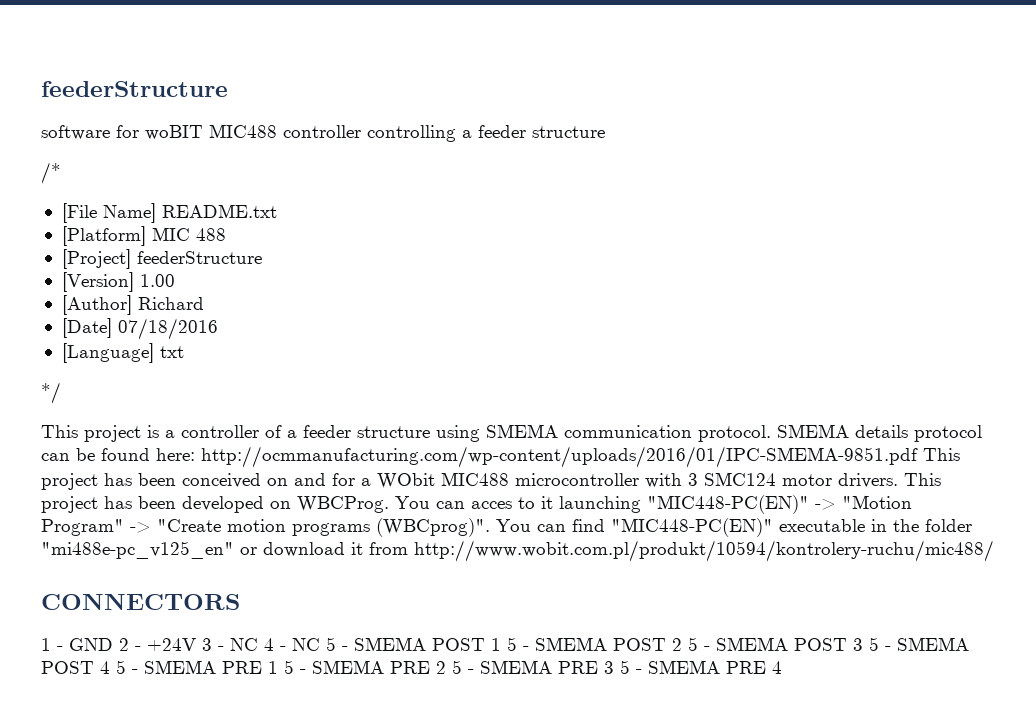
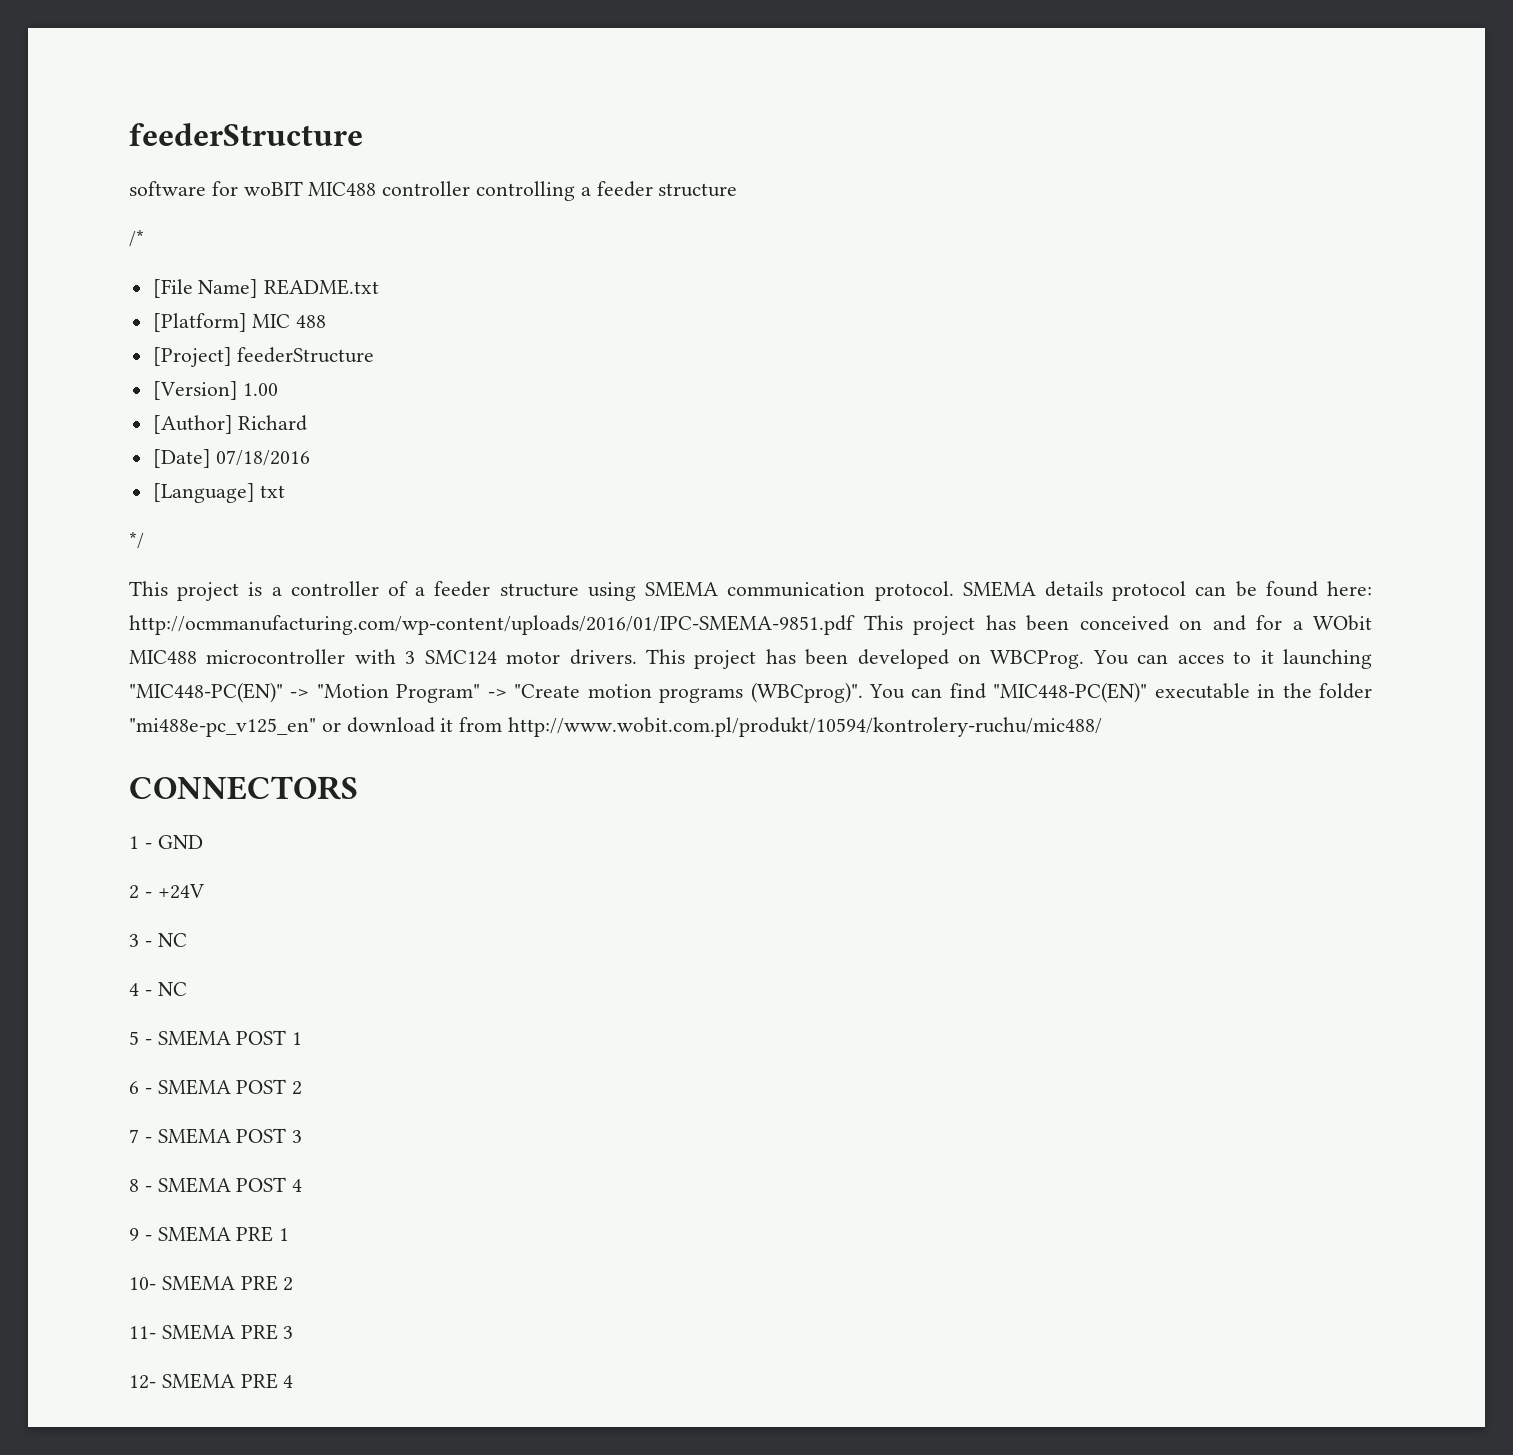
(113, 644) none -> (203, 842) //
(196, 644) none -> (204, 891) //
(258, 644) none -> (187, 940) //
(320, 644) none -> (187, 989) //
[507,637,517,651] 5 -> [129,1081,139,1094] // 6
[688,637,698,651] 5 -> [129,1129,139,1143] // 7
[869,637,879,651] 5 -> [129,1179,139,1192] // 8
[116,660,126,674] 5 -> [129,1228,139,1241] // 9
[284,660,306,674] 5 - -> [129,1277,156,1290] // 10-
[452,660,474,674] 5 - -> [129,1326,156,1339] // 11-
[620,660,642,674] 5 - -> [129,1375,156,1389] // 12-

